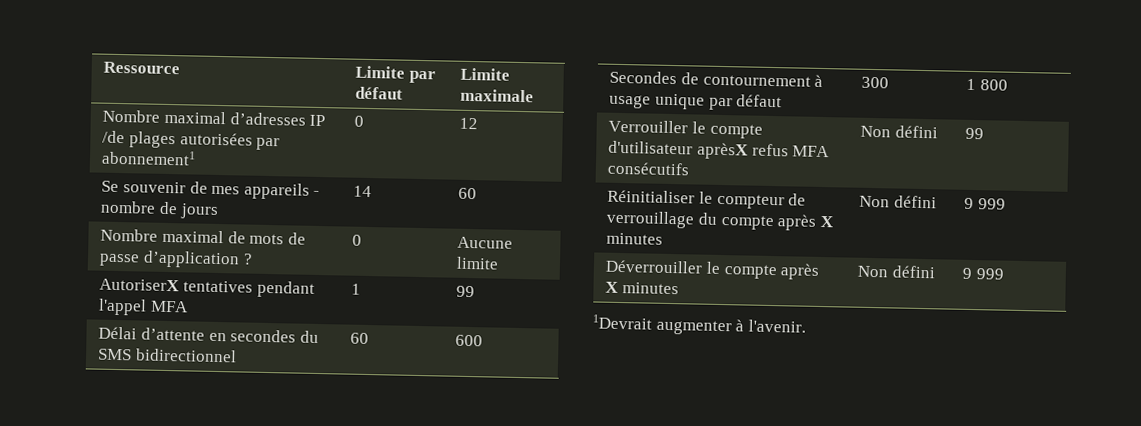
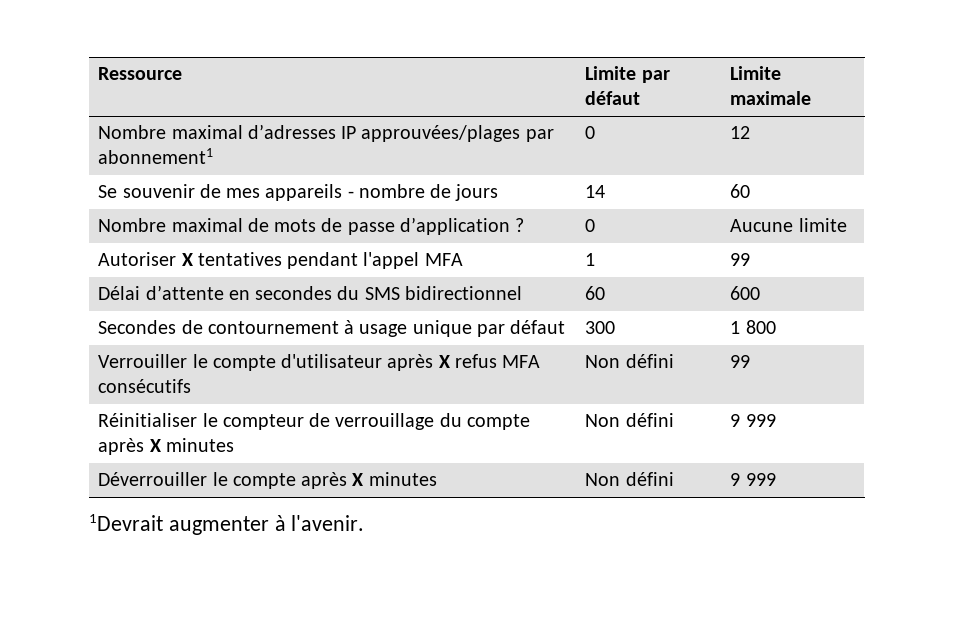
[102,130,253,149] /de plages autorisées -> [361,125,521,142] approuvées/plages
[99,278,181,292] AutoriserX -> [98,252,193,266] Autoriser X
[697,142,750,160] aprèsX -> [387,354,450,371] après X

